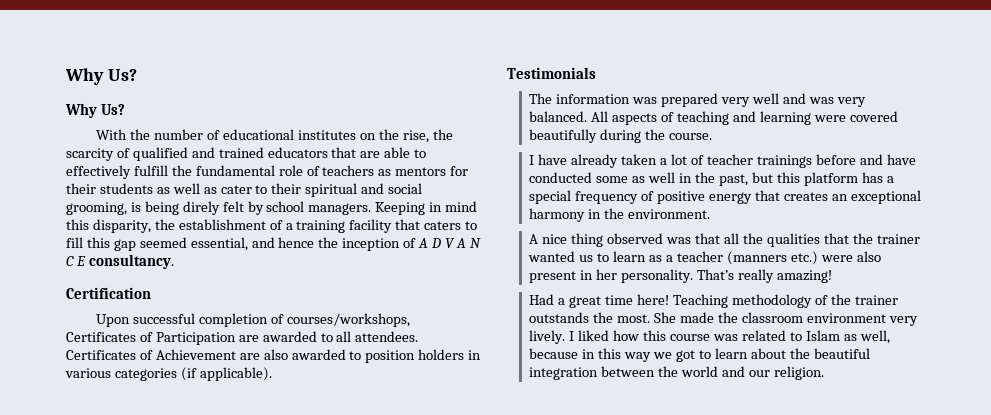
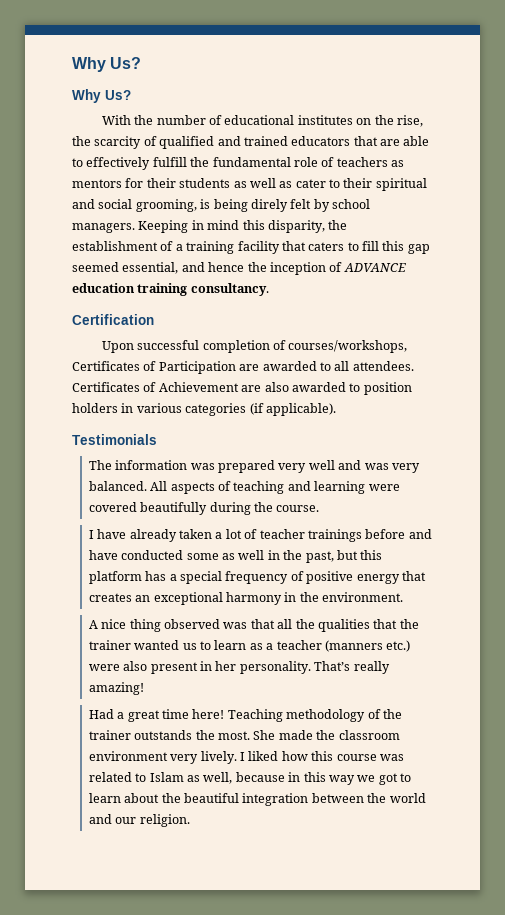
[418,238,481,249] [66,256,86,266] A D V A N C E -> [343,263,406,272] [72,283,188,296] ADVANCE education training

